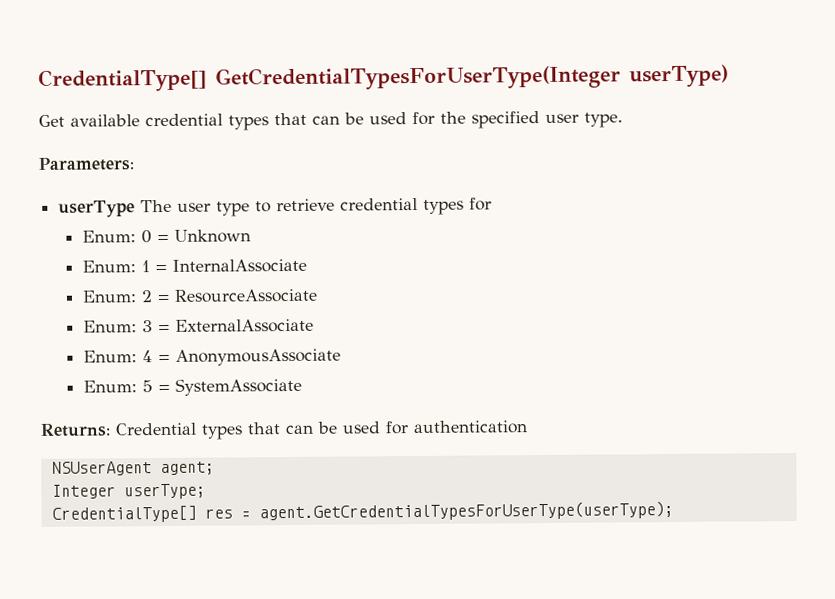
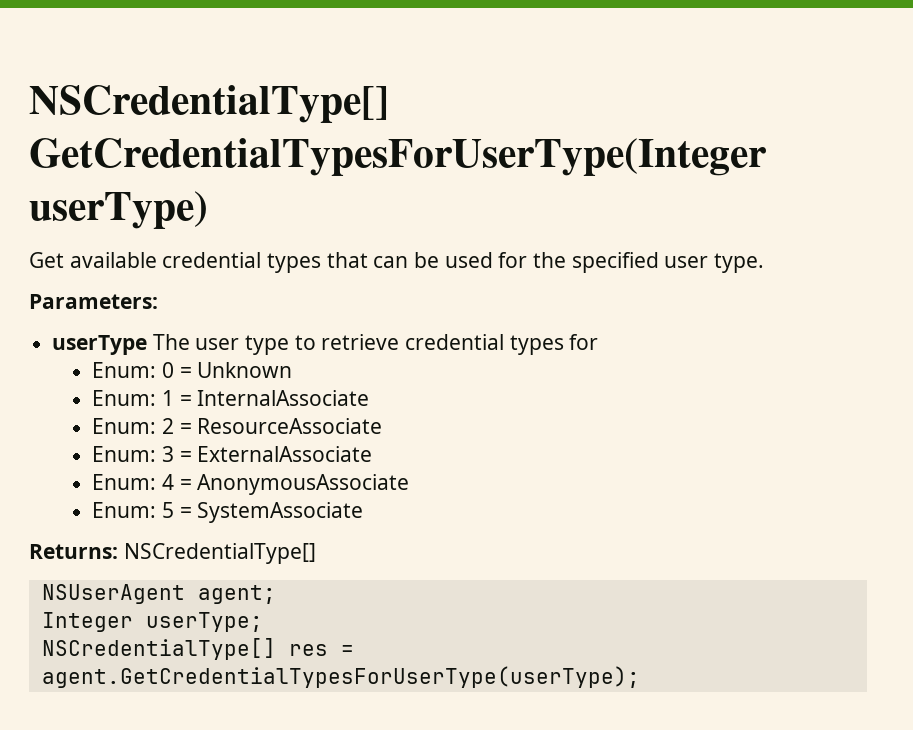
[38,68,207,92] CredentialType[] -> [29,85,389,123] NSCredentialType[]
[115,420,528,440] Credential types that can be used for authentication -> [123,543,316,564] NSCredentialType[]
[51,505,197,523] CredentialType[] -> [41,638,276,660] NSCredentialType[]

